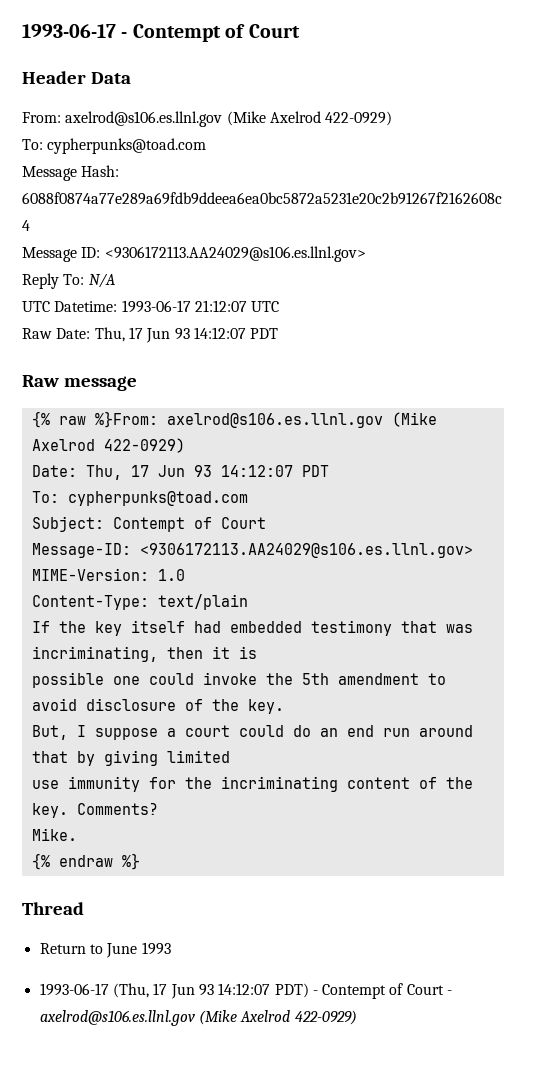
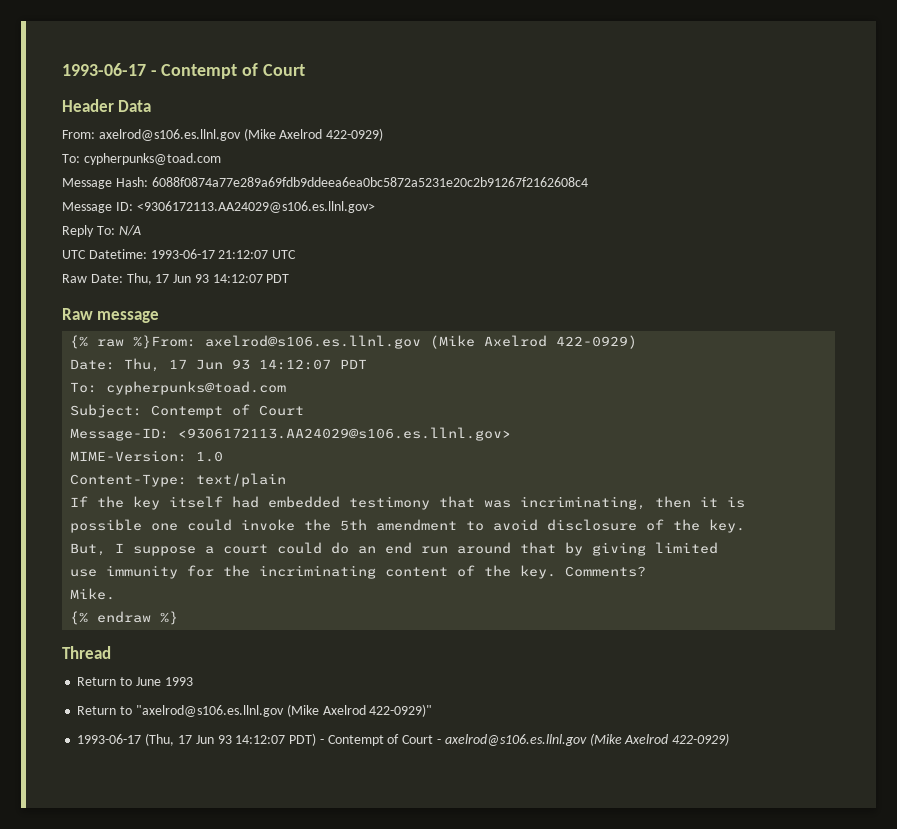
(171, 948) none -> [77,704,433,717] // Return to "axelrod@s106.es.llnl.gov (Mike Axelrod 422-0929)"

